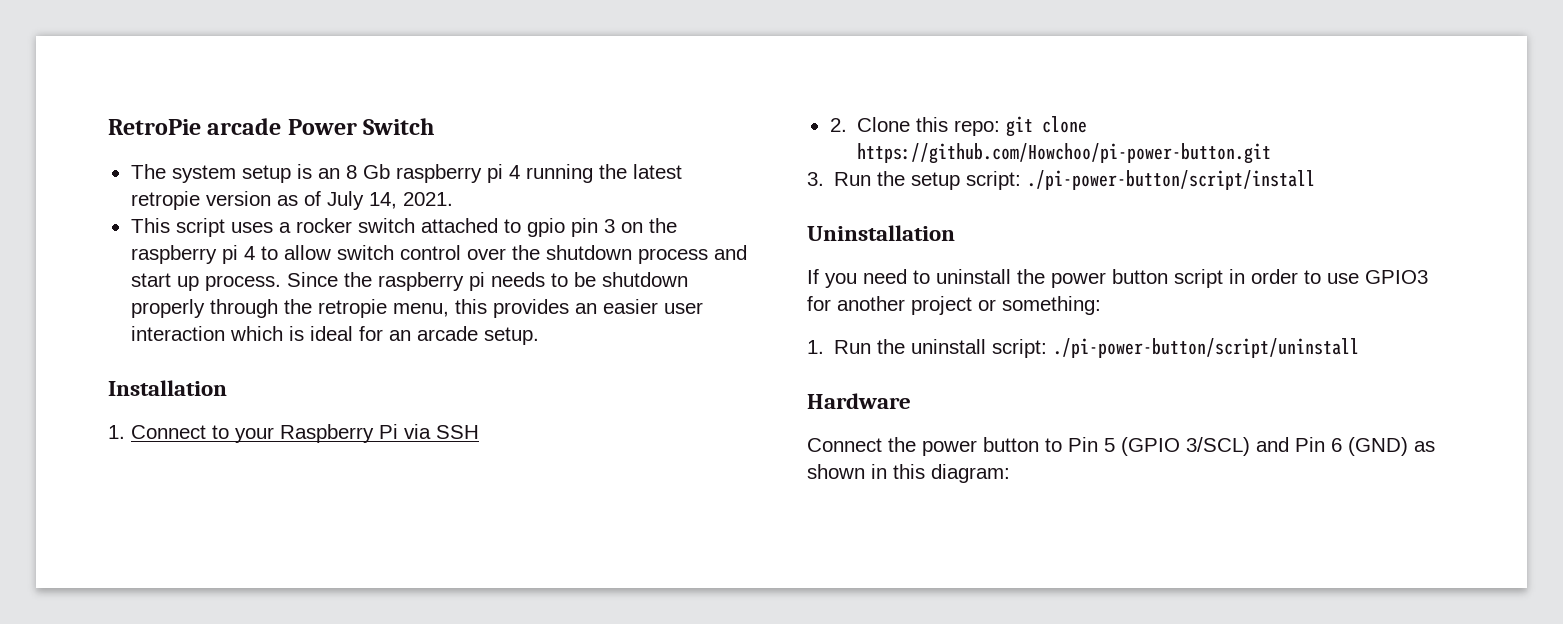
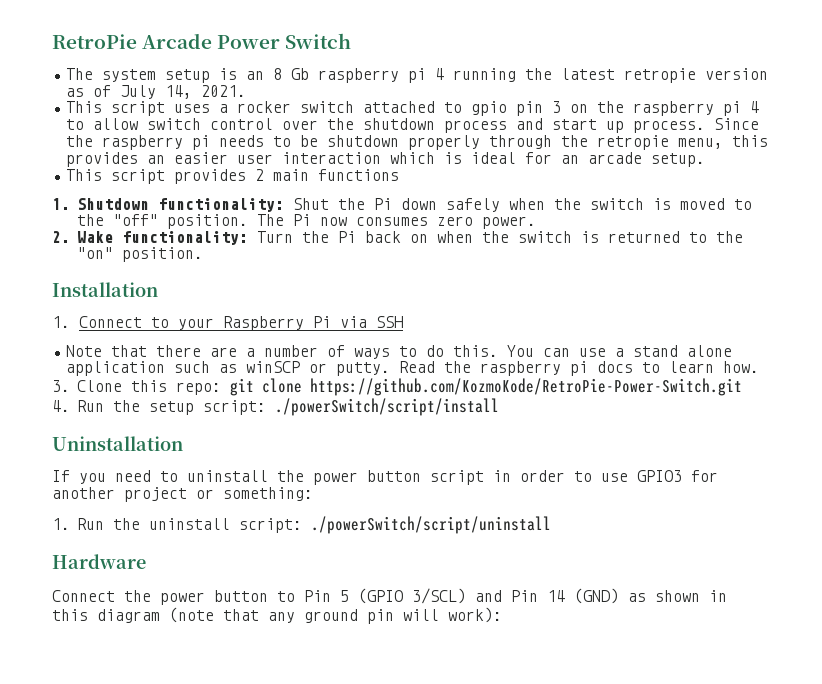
[207,118,282,135] arcade -> [142,33,213,49] Arcade
(539, 336) none -> [66,169,400,184] [52,198,752,212] [76,214,536,229] [52,231,743,245] [76,247,203,262] // This script provides 2 main functions // 1. Shutdown functionality: Shut the Pi down safely when the switch is moved to the "off" position. The Pi now consumes zero power. // 2. Wake functionality: Turn the Pi back on when the switch is returned to the "on" position.
[829,118,847,132] 2. -> [66,345,733,359] [66,361,760,376] [52,380,70,392] Note that there are a number of ways to do this. You can use a stand alone application such as winSCP or putty. Read the raspberry pi docs to learn how. // 3.
[856,143,1271,164] [807,172,824,186] https://github.com/Howchoo/pi-power-button.git // 3. -> [309,378,742,396] [52,400,70,412] https://github.com/KozmoKode/RetroPie-Power-Switch.git // 4.
[1027,170,1316,190] ./pi-power-button/script/install -> [274,398,499,416] ./powerSwitch/script/install
[1053,338,1360,358] ./pi-power-button/script/uninstall -> [310,516,551,534] ./powerSwitch/script/uninstall
[1331,438,1342,452] 6 -> [547,590,565,602] 14
[931,464,1010,483] diagram: -> [97,607,502,624] diagram (note that any ground pin will work):

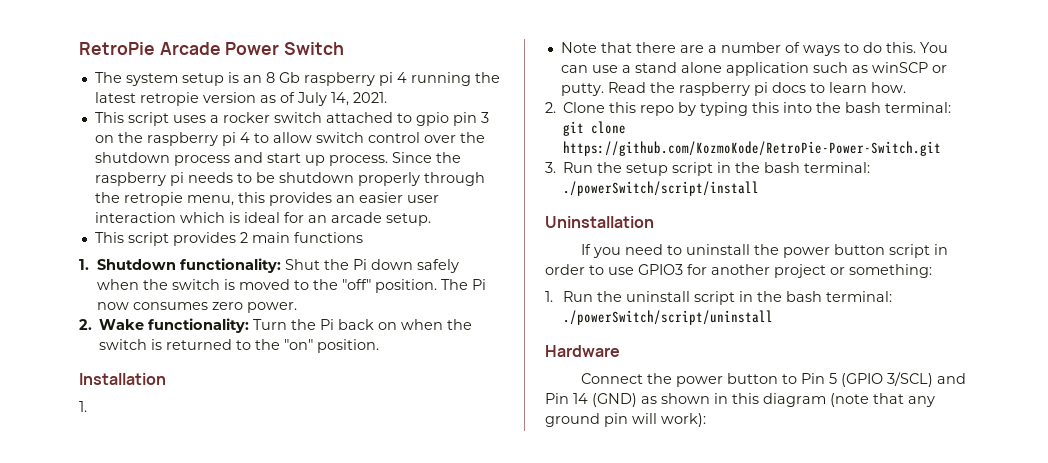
[79,316,403,331] Connect to your Raspberry Pi via SSH -> (87, 406) none
[52,380,70,392] 3. -> [545,102,556,113] 2.
[175,382,221,395] repo: -> [640,102,952,116] repo by typing this into the bash terminal:
[52,400,70,412] 4. -> [545,162,556,173] 3.
[202,400,266,415] script: -> [672,162,871,176] script in the bash terminal:
[238,518,302,533] script: -> [693,291,892,305] script in the bash terminal:

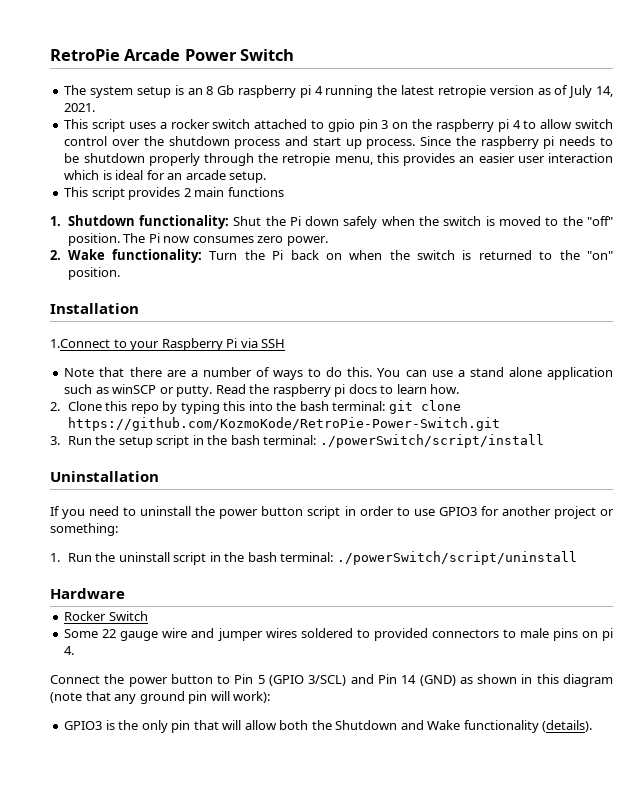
[79,401,87,412] 1. -> [50,338,286,351] 1.Connect to your Raspberry Pi via SSH
(620, 351) none -> [64,611,148,621] [64,628,613,641] [64,646,75,655] // Rocker Switch // Some 22 gauge wire and jumper wires soldered to provided connectors to male pins on pi 4.
(706, 420) none -> [64,720,593,733] // GPIO3 is the only pin that will allow both the Shutdown and Wake functionality (details).

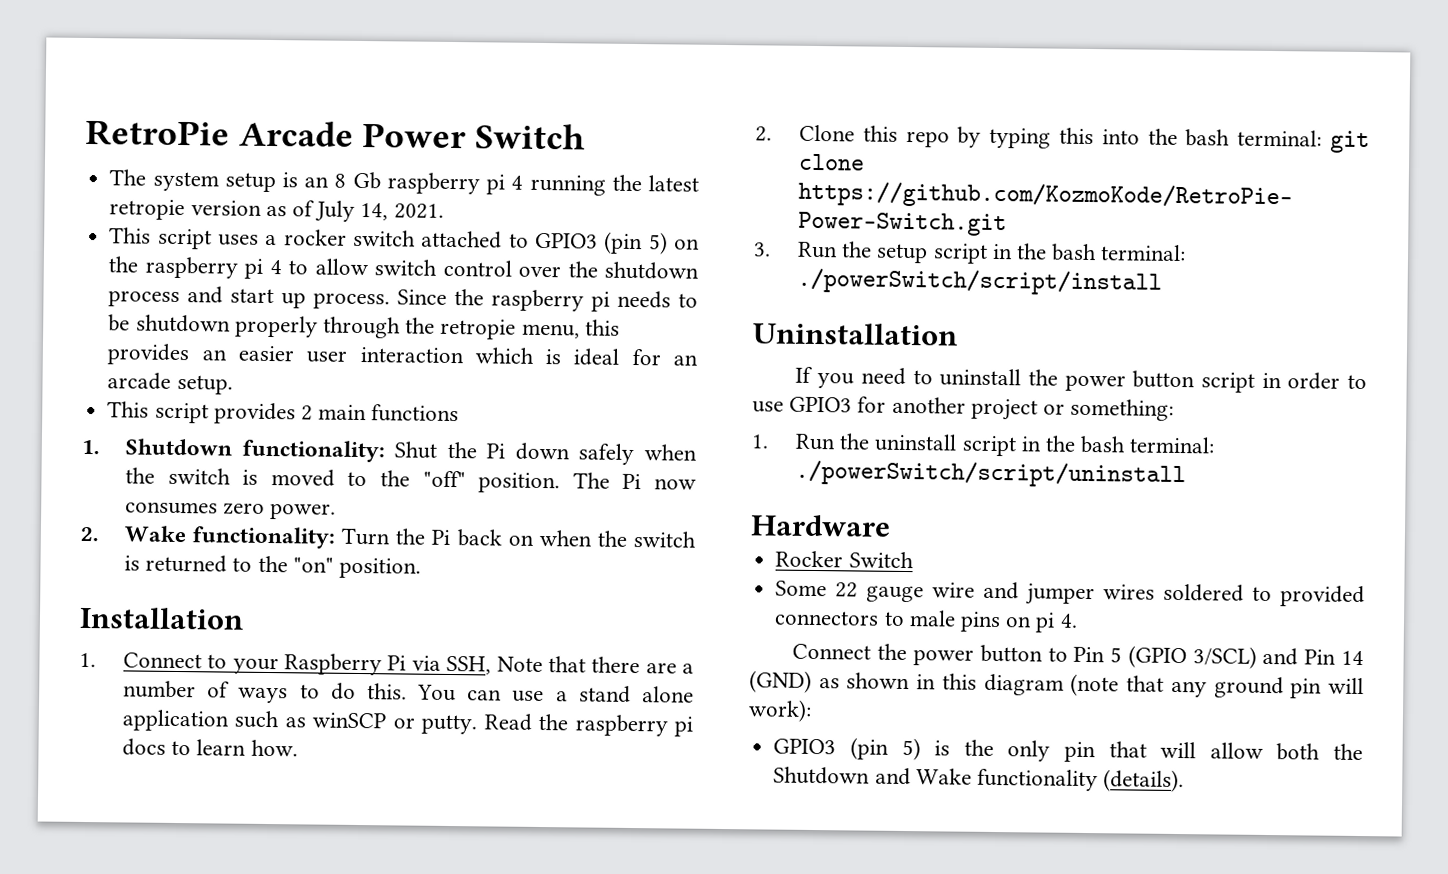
[327,119,389,132] gpio pin 3 -> [534,231,668,255] GPIO3 (pin 5)
[50,339,110,348] 1.Connect -> [79,652,202,669] 1. Connect
[261,339,286,348] SSH // -> [446,655,492,675] SSH,
(103, 725) none -> [849,737,921,761] (pin 5)

